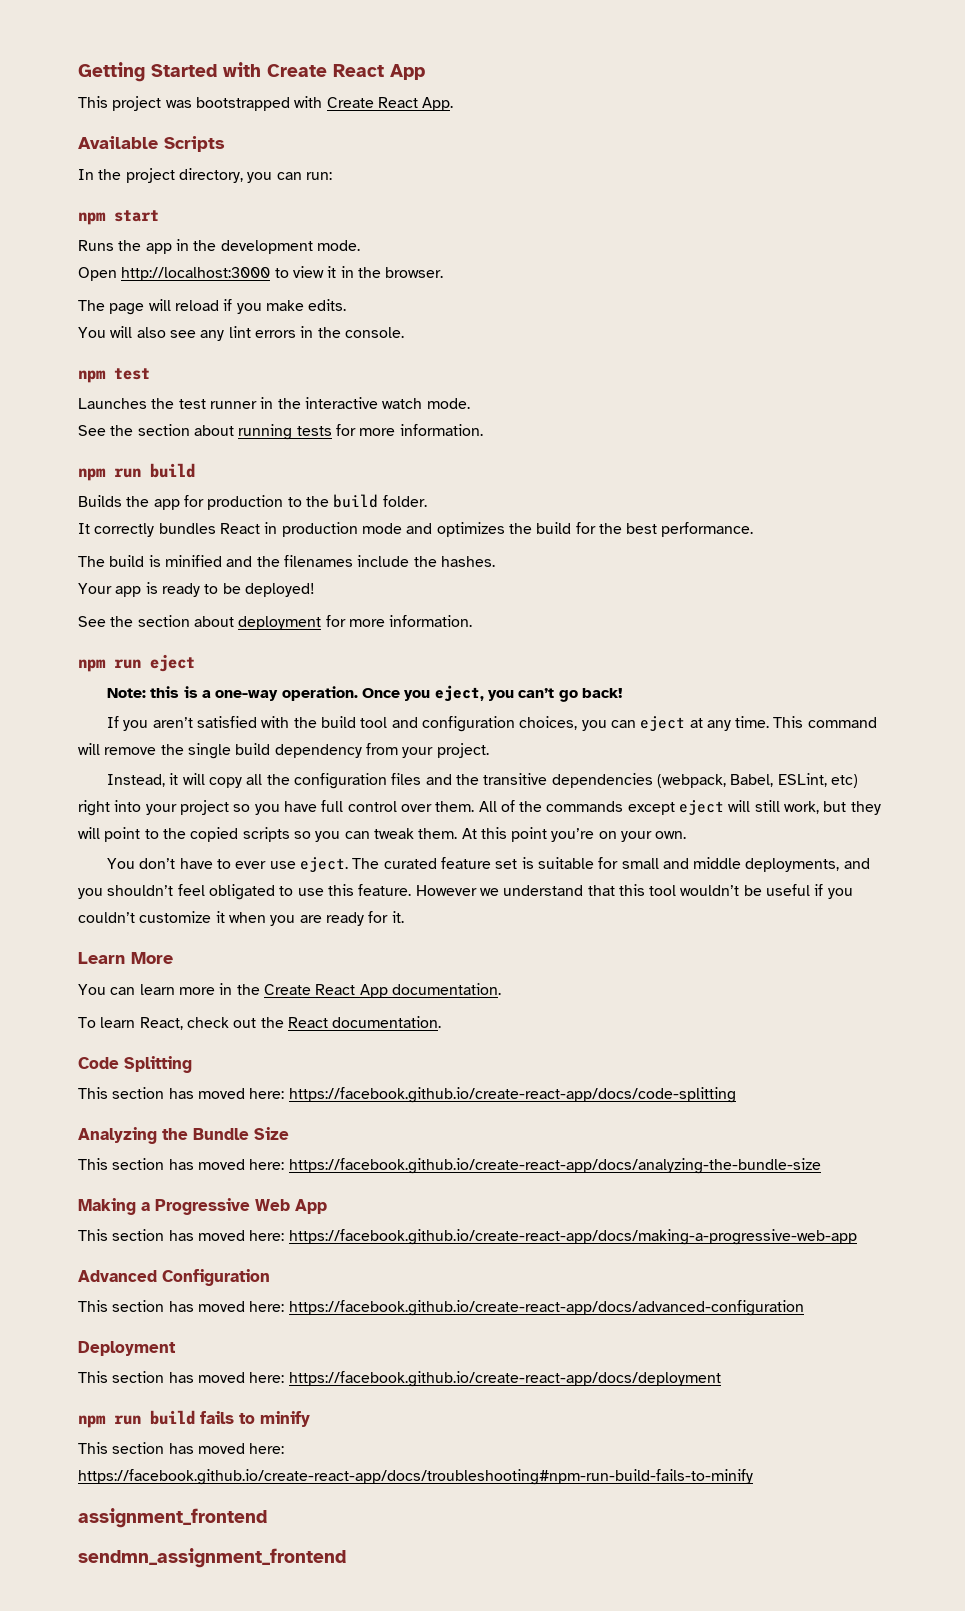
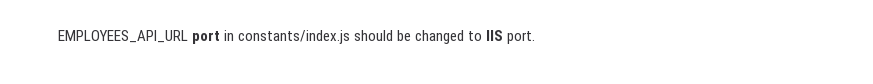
[78,62,425,82] [78,96,454,111] [78,136,225,152] [78,168,332,183] [78,210,159,225] [78,239,360,254] [78,266,444,281] [78,299,347,315] [78,326,404,341] [78,368,150,383] [78,397,470,409] [78,424,483,440] [78,463,195,481] [78,494,427,510] [78,522,754,537] [78,555,495,567] [78,582,315,597] [78,615,473,630] [78,654,195,672] [107,685,623,702] [107,716,877,732] [78,743,489,759] [107,773,858,789] [78,800,881,816] [78,827,687,842] [107,857,870,872] [78,884,853,900] [78,911,404,926] [78,952,173,964] [78,983,501,998] [78,1016,442,1030] [78,1056,192,1073] [78,1087,736,1103] [78,1127,289,1144] [78,1158,821,1174] [78,1198,327,1215] [78,1229,857,1245] [78,1269,270,1286] [78,1300,804,1316] [78,1341,176,1356] [78,1371,721,1387] [78,1410,310,1428] [78,1442,285,1454] [78,1469,753,1485] [78,1508,267,1528] [78,1548,346,1568] Getting Started with Create React App // This project was bootstrapped with Create React App. // Available Scripts // In the project directory, you can run: // npm start // Runs the app in the development mode. // Open http://localhost:3000 to view it in the browser. // The page will reload if you make edits. // You will also see any lint errors in the console. // npm test // Launches the test runner in the interactive watch mode. // See the section about running tests for more information. // npm run build // Builds the app for production to the build folder. // It correctly bundles React in production mode and optimizes the build for the best performance. // The build is minified and the filenames include the hashes. // Your app is ready to be deployed! // See the section about deployment for more information. // npm run eject // Note: this is a one-way operation. Once you eject, you can’t go back! // If you aren’t satisfied with the build tool and configuration choices, you can eject at any time. This command will remove the single build dependency from your project. // Instead, it will copy all the configuration files and the transitive dependencies (webpack, Babel, ESLint, etc) right into your project so you have full control over them. All of the commands except eject will still work, but they will point to the copied scripts so you can tweak them. At this point you’re on your own. // You don’t have to ever use eject. The curated feature set is suitable for small and middle deployments, and you shouldn’t feel obligated to use this feature. However we understand that this tool wouldn’t be useful if you couldn’t customize it when you are ready for it. // Learn More // You can learn more in the Create React App documentation. // To learn React, check out the React documentation. // Code Splitting // This section has moved here: https://facebook.github.io/create-react-app/docs/code-splitting // Analyzing the Bundle Size // This section has moved here: https://facebook.github.io/create-react-app/docs/analyzing-the-bundle-size // Making a Progressive Web App // This section has moved here: https://facebook.github.io/create-react-app/docs/making-a-progressive-web-app // Advanced Configuration // This section has moved here: https://facebook.github.io/create-react-app/docs/advanced-configuration // Deployment // This section has moved here: https://facebook.github.io/create-react-app/docs/deployment // npm run build fails to minify // This section has moved here: https://facebook.github.io/create-react-app/docs/troubleshooting#npm-run-build-fails-to-minify // assignment_frontend // sendmn_assignment_frontend -> [58,30,536,44] EMPLOYEES_API_URL port in constants/index.js should be changed to IIS port.

